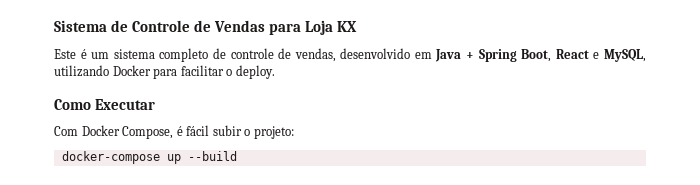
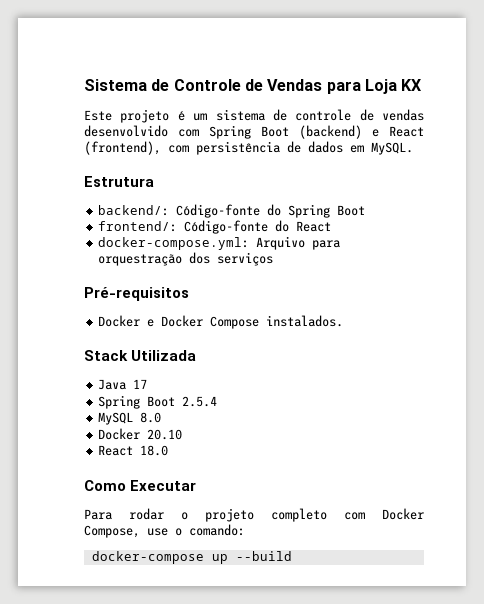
(76, 54) none -> [120,109,170,123] projeto
[159,48,209,62] completo -> (265, 115) none
[294,48,646,62] [54,65,275,79] [54,99,155,110] [54,125,294,139] vendas, desenvolvido em Java + Spring Boot, React e MySQL, utilizando Docker para facilitar o deploy. // Como Executar // Com Docker Compose, é fácil subir o projeto: -> [382,109,424,121] [84,125,424,139] [84,141,413,155] [84,176,154,187] [98,204,366,218] [98,220,332,234] [98,236,341,250] [98,252,274,266] [84,287,189,301] [98,315,344,329] [84,350,197,361] [98,379,148,390] [98,395,218,409] [98,412,162,425] [98,428,183,440] [98,445,169,456] [84,480,197,491] [84,508,424,522] [84,524,245,538] vendas desenvolvido com Spring Boot (backend) e React (frontend), com persistência de dados em MySQL. // Estrutura // backend/: Código-fonte do Spring Boot // frontend/: Código-fonte do React // docker-compose.yml: Arquivo para orquestração dos serviços // Pré-requisitos // Docker e Docker Compose instalados. // Stack Utilizada // Java 17 // Spring Boot 2.5.4 // MySQL 8.0 // Docker 20.10 // React 18.0 // Como Executar // Para rodar o projeto completo com Docker Compose, use o comando:

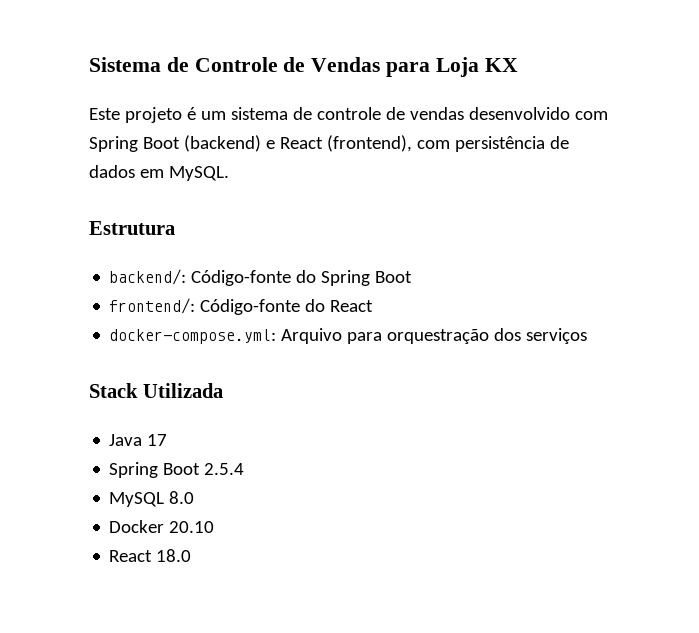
[84,287,189,301] [98,315,344,329] // Pré-requisitos // Docker e Docker Compose instalados. -> (588, 336) none
[84,480,197,491] [84,508,424,522] [84,524,245,538] [91,551,292,564] // Como Executar // Para rodar o projeto completo com Docker Compose, use o comando: // docker-compose up --build -> (192, 555) none

